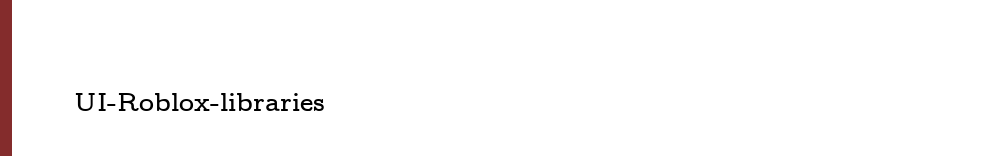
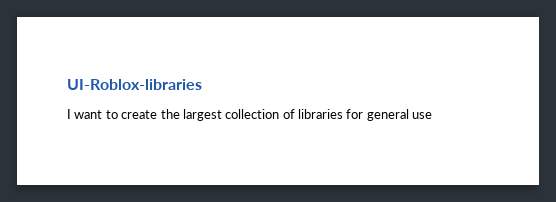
(325, 102) none -> [67,109,433,121] // I want to create the largest collection of libraries for general use

